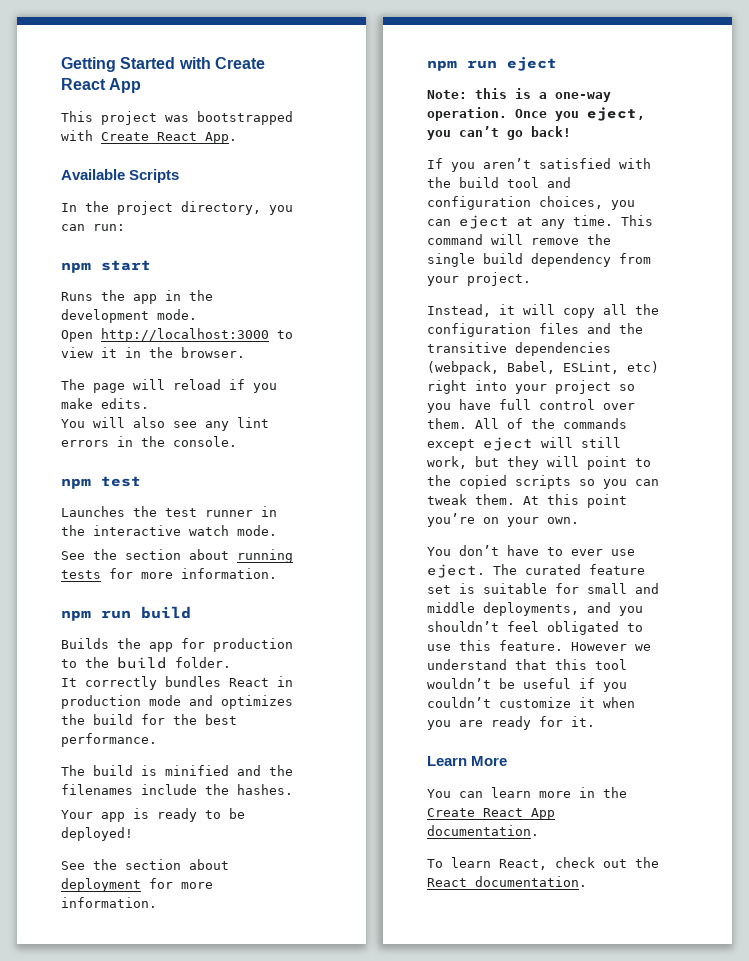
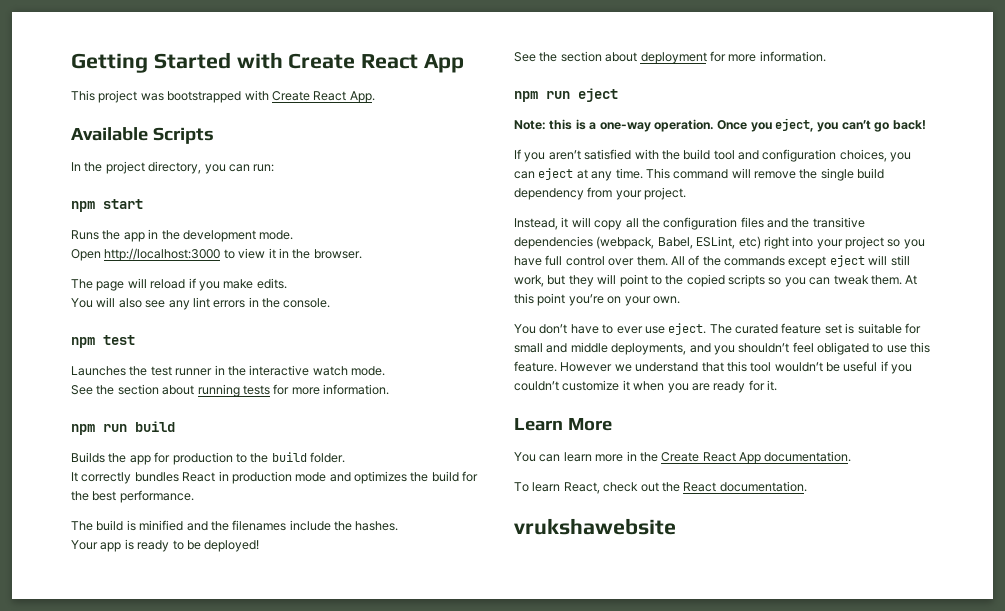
(587, 881) none -> [514,518,676,535] // vrukshawebsite

